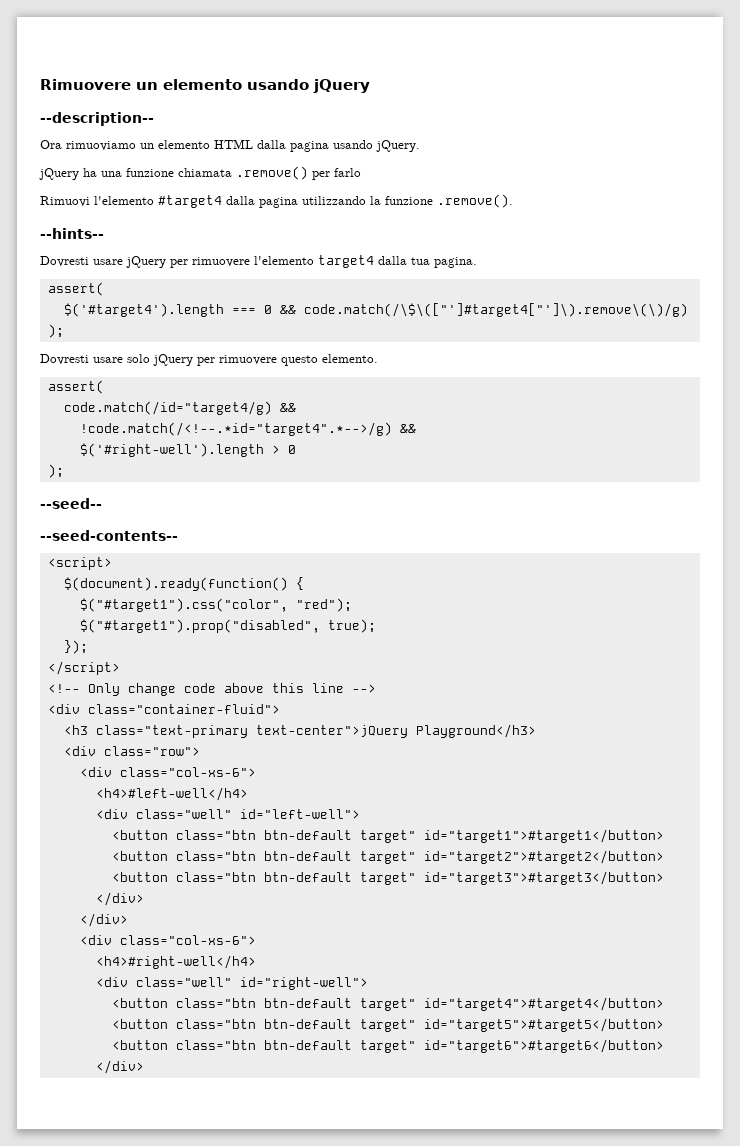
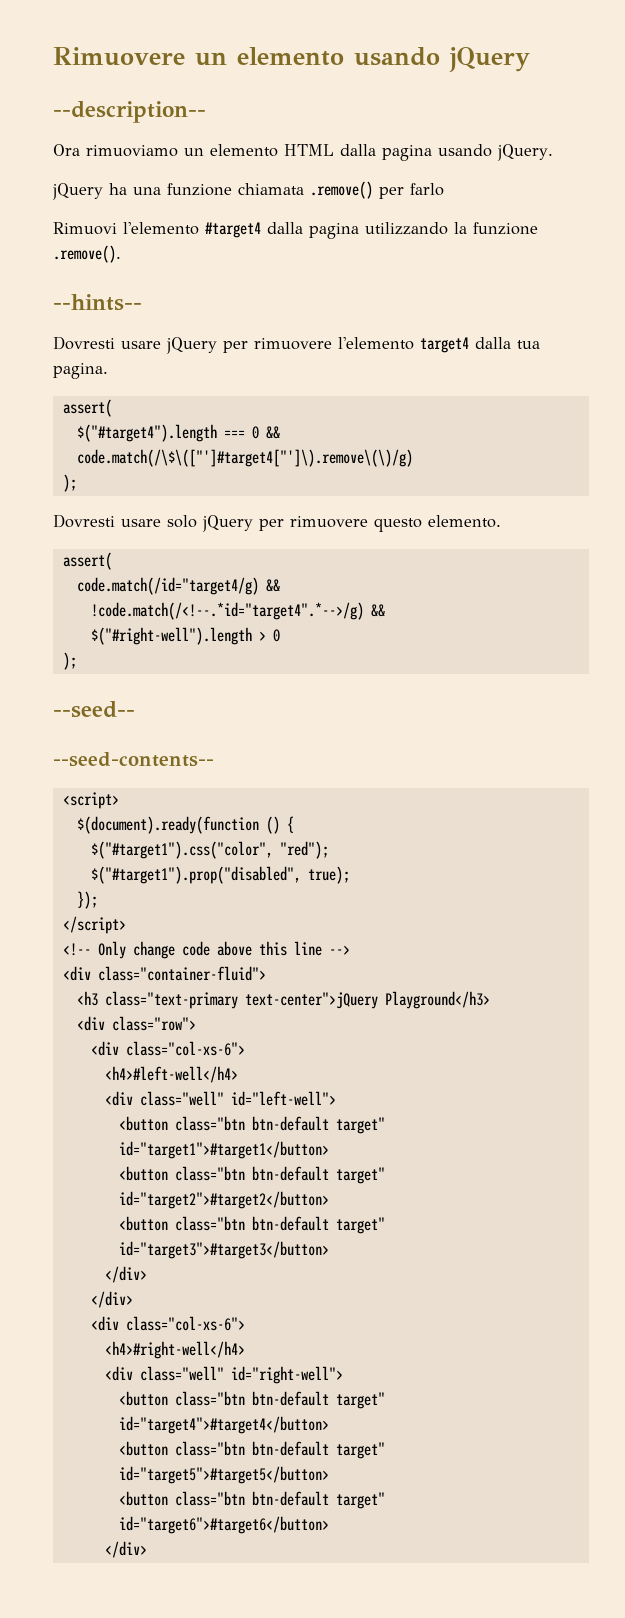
[63,303,224,317] $('#target4').length -> [76,424,217,442] $("#target4").length
[79,443,264,457] $('#right-well').length -> [90,627,252,645] $("#right-well").length
[63,577,288,591] $(document).ready(function() -> [76,816,280,834] $(document).ready(function ()

